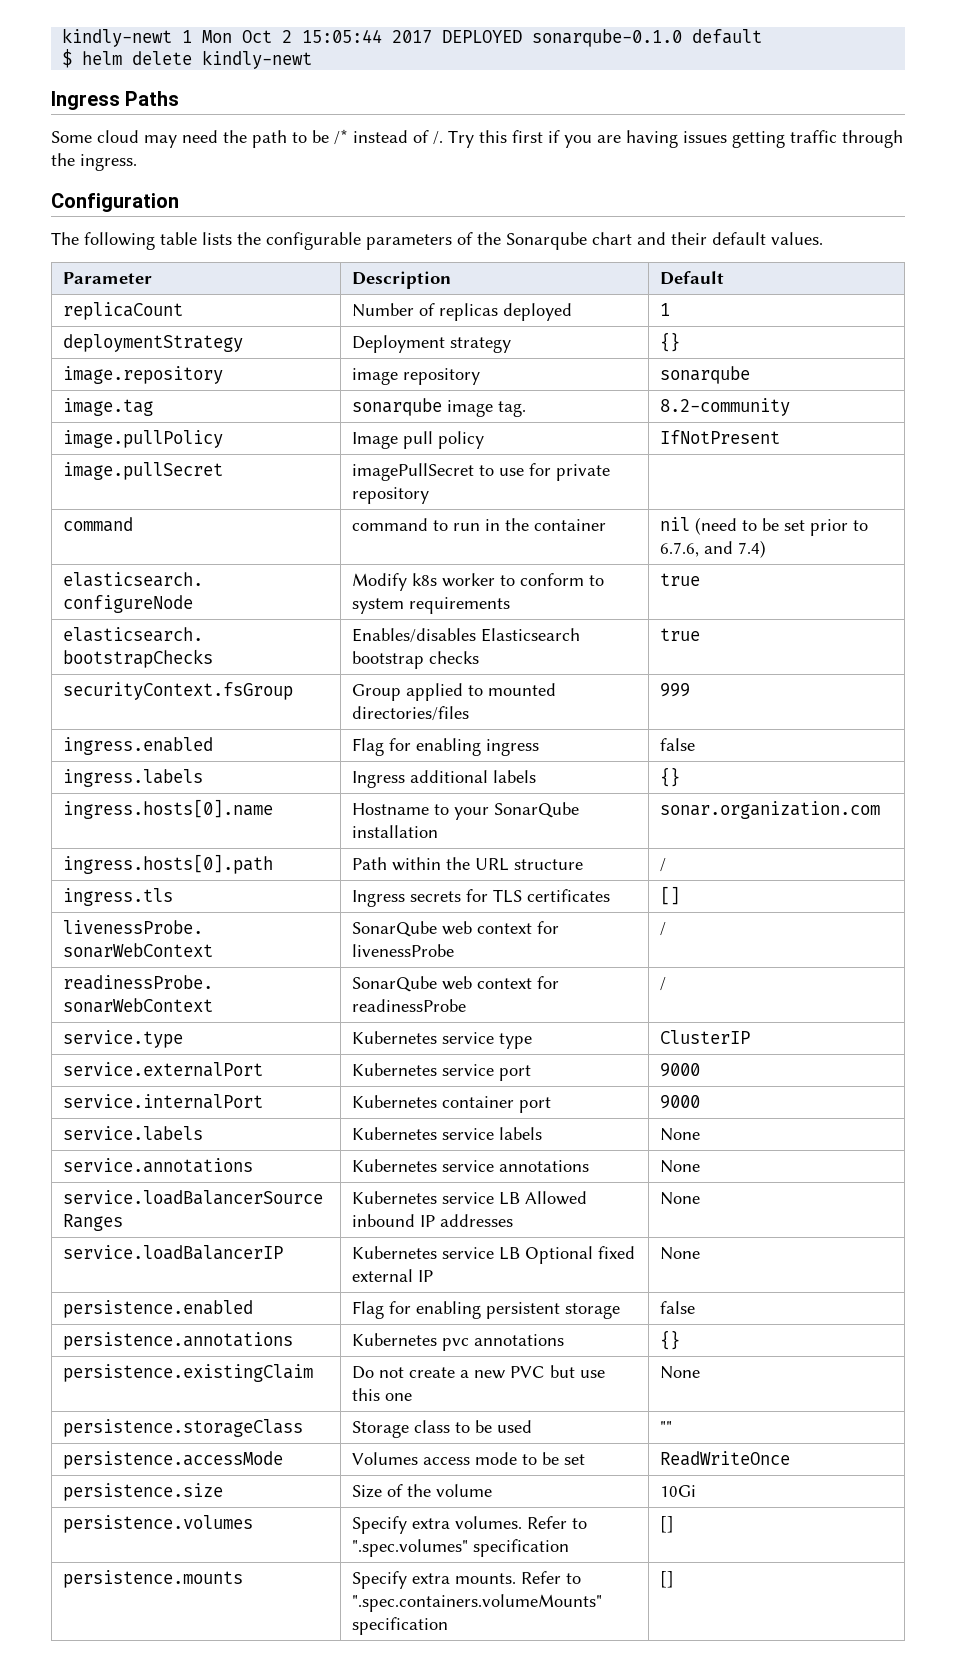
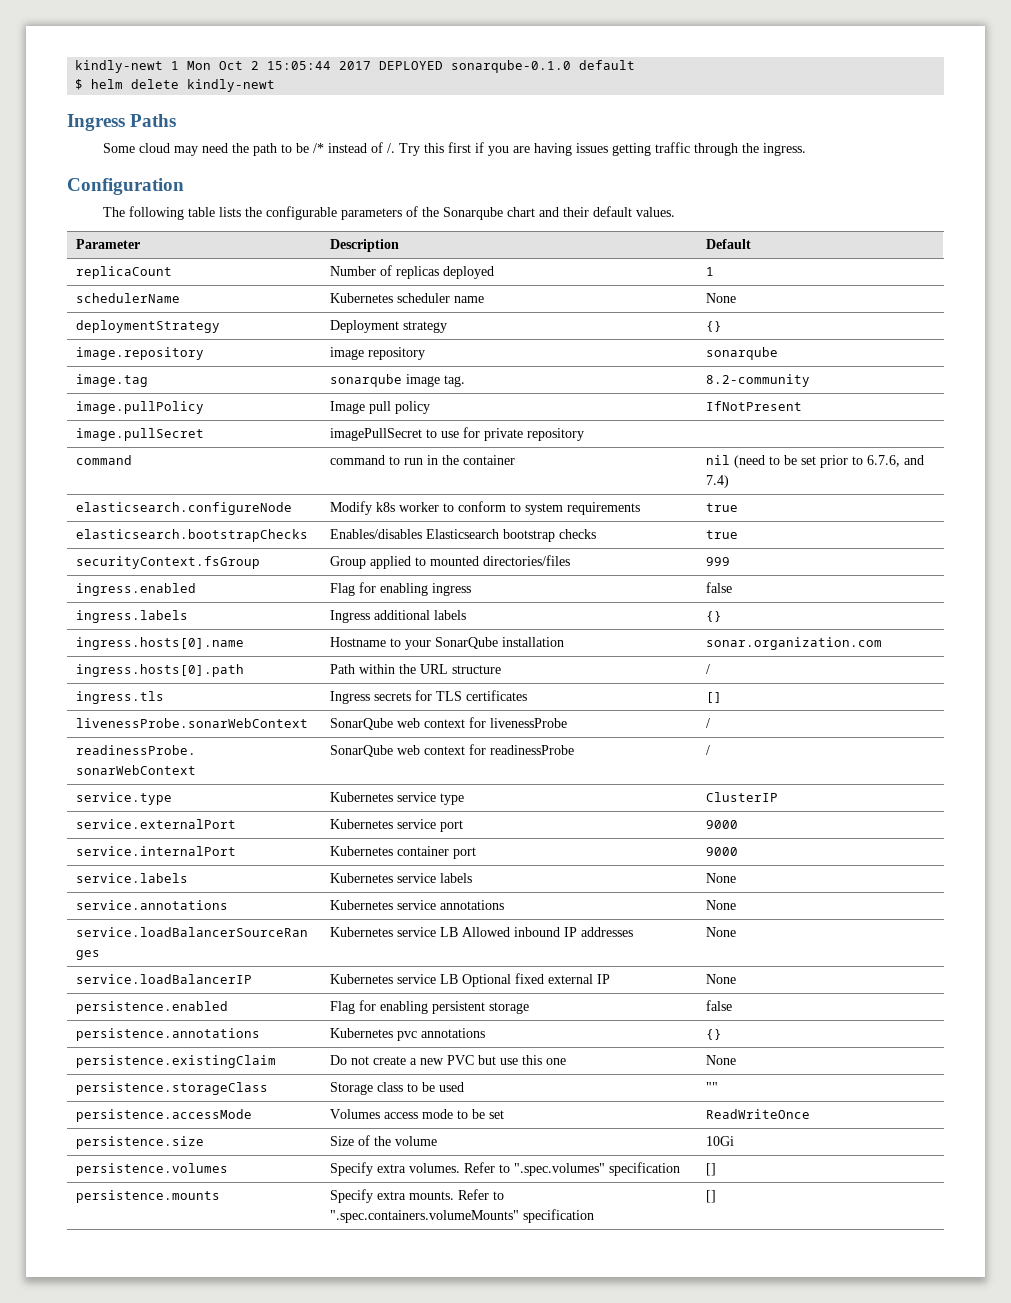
(670, 309) none -> [76,293,181,303] [330,293,485,303] [706,293,737,303] // schedulerName | Kubernetes scheduler name | None

